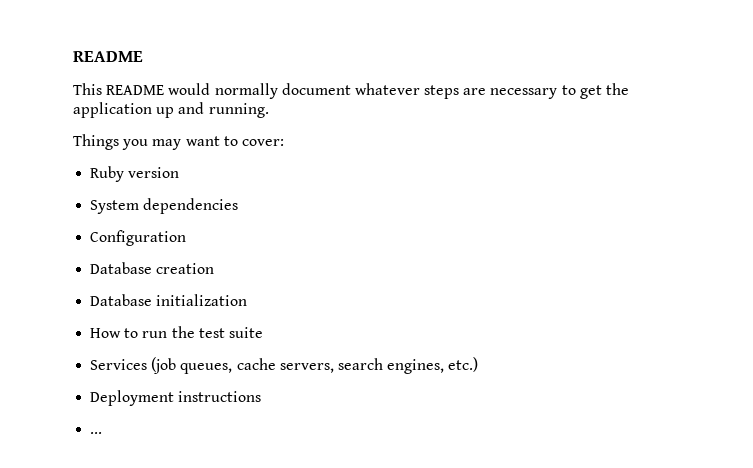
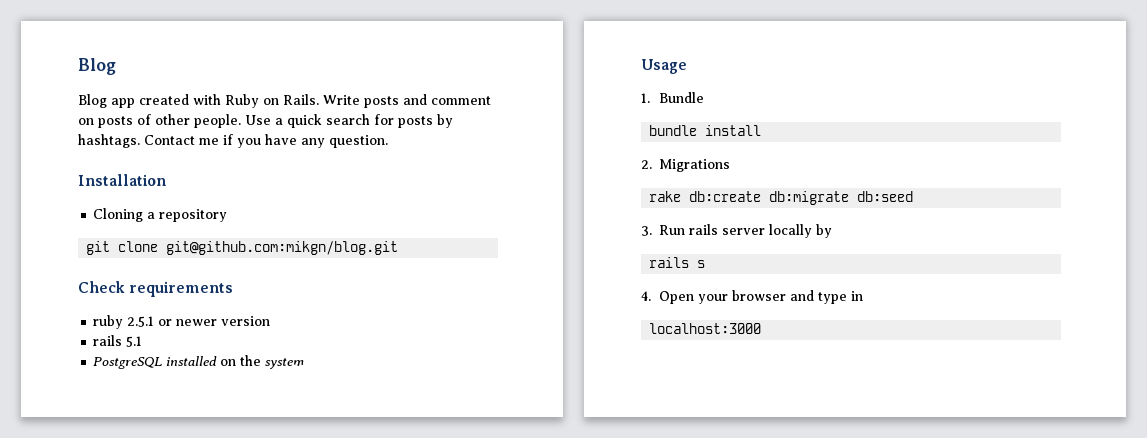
[73,51,143,62] [73,83,630,99] [73,102,269,118] [73,134,284,150] [90,166,180,182] [90,198,239,214] [90,230,187,246] [90,262,215,274] [90,294,248,306] [90,326,263,338] [90,357,479,374] [90,390,262,406] [90,432,103,434] README // This README would normally document whatever steps are necessary to get the application up and running. // Things you may want to cover: // Ruby version // System dependencies // Configuration // Database creation // Database initialization // How to run the test suite // Services (job queues, cache servers, search engines, etc.) // Deployment instructions // ... -> [78,58,116,75] [78,94,491,108] [78,114,453,128] [78,134,388,148] [78,174,166,186] [93,208,228,222] [86,241,399,255] [78,281,234,297] [93,315,271,329] [93,335,143,347] [93,355,305,369] [641,59,687,74] [641,92,704,103] [649,125,762,136] [641,159,730,172] [649,191,914,205] [641,224,832,238] [649,257,706,268] [641,290,863,304] [649,323,762,334] Blog // Blog app created with Ruby on Rails. Write posts and comment on posts of other people. Use a quick search for posts by hashtags. Contact me if you have any question. // Installation // Cloning a repository // git clone git@github.com:mikgn/blog.git // Check requirements // ruby 2.5.1 or newer version // rails 5.1 // PostgreSQL installed on the system // Usage // 1. Bundle // bundle install // 2. Migrations // rake db:create db:migrate db:seed // 3. Run rails server locally by // rails s // 4. Open your browser and type in // localhost:3000

